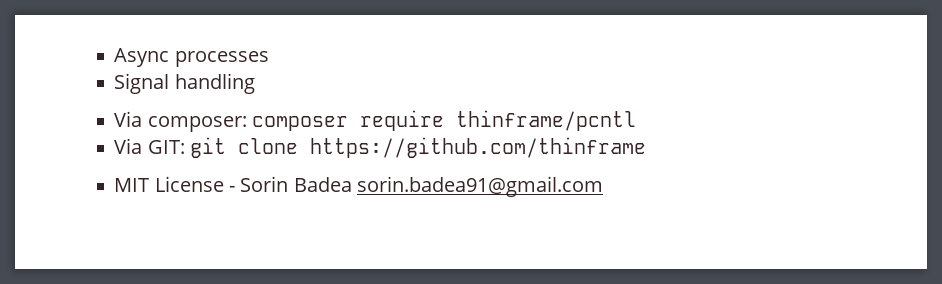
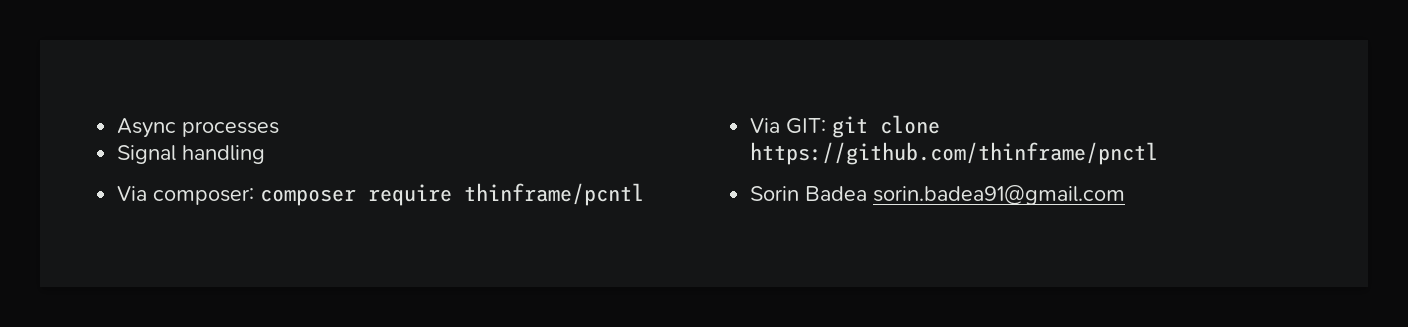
[309,137,646,158] [114,176,235,192] https://github.com/thinframe // MIT License - -> [750,142,1159,165] https://github.com/thinframe/pnctl //

